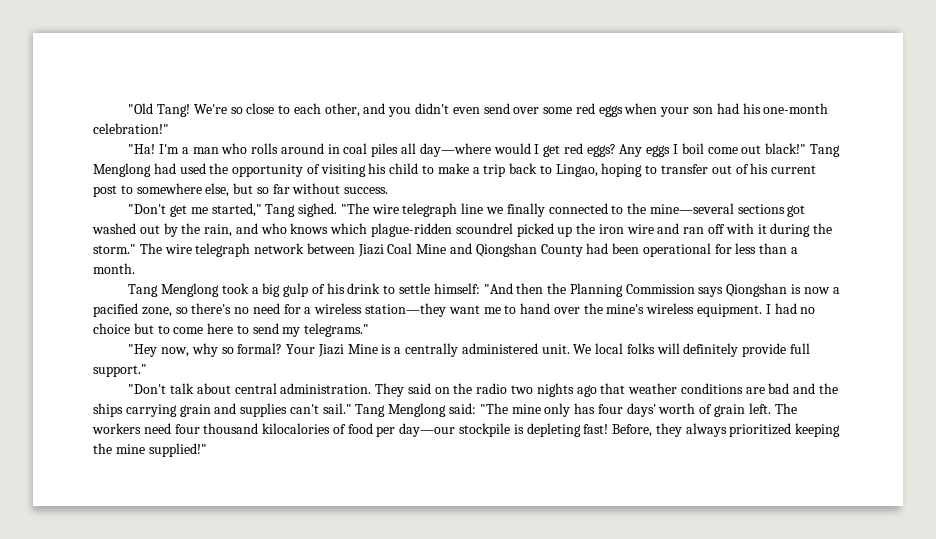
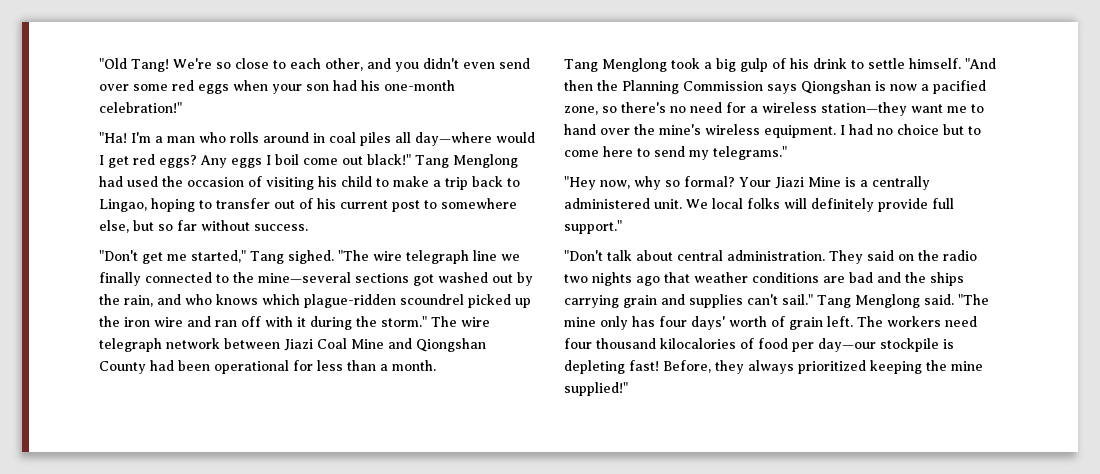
[232,164,304,177] opportunity -> [187,177,244,187] occasion
[433,283,480,294] himself: -> [909,58,961,69] himself.
[449,403,477,414] said: -> [924,294,954,305] said.

